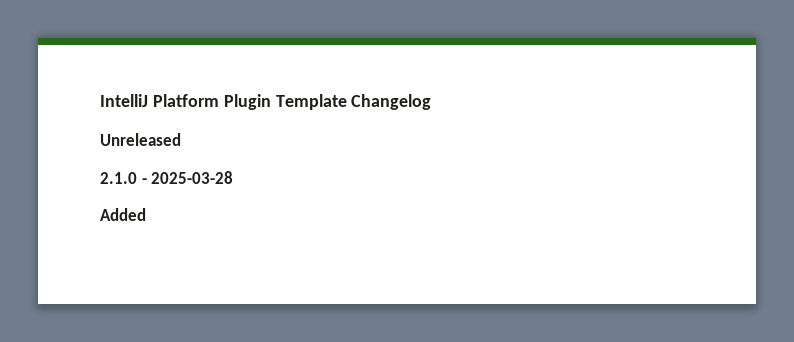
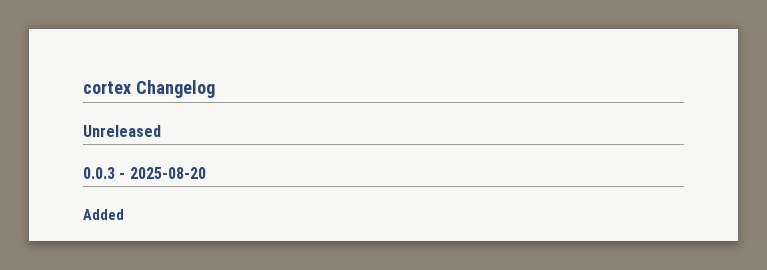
[100,94,347,110] IntelliJ Platform Plugin Template -> [83,81,131,94] cortex
[100,171,234,184] 2.1.0 - 2025-03-28 -> [83,167,206,179] 0.0.3 - 2025-08-20

